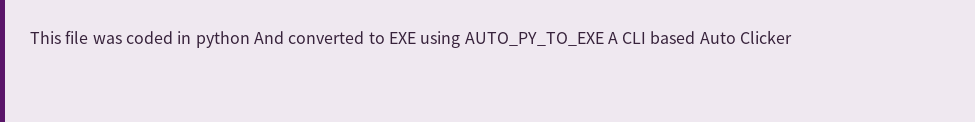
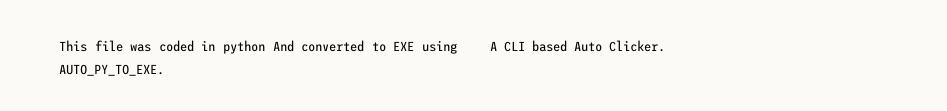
[464,32,604,46] AUTO_PY_TO_EXE -> [59,64,164,76] AUTO_PY_TO_EXE. //
[740,30,793,44] Clicker -> [609,40,665,52] Clicker.

